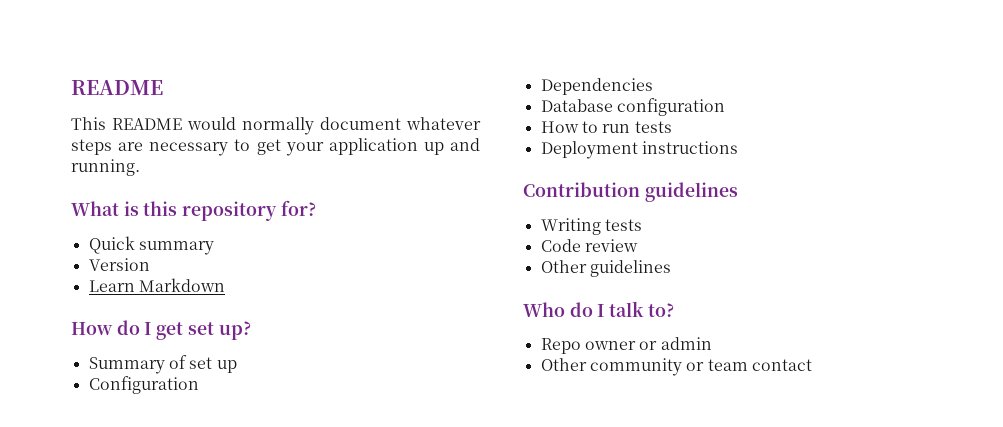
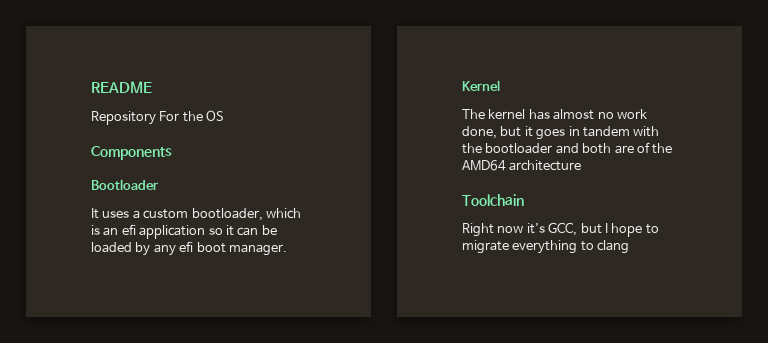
[71,117,481,135] [71,138,480,156] [71,159,140,176] [71,200,316,221] [88,236,214,255] [88,258,150,271] [88,278,225,292] [71,320,251,340] [88,355,237,374] [88,376,199,394] [540,78,653,95] [540,98,725,116] [540,121,672,133] [540,141,738,159] [523,182,738,202] [540,218,642,235] [540,239,638,252] [540,260,671,277] [523,301,674,317] [540,337,712,354] [540,358,812,376] This README would normally document whatever steps are necessary to get your application up and running. // What is this repository for? // Quick summary // Version // Learn Markdown // How do I get set up? // Summary of set up // Configuration // Dependencies // Database configuration // How to run tests // Deployment instructions // Contribution guidelines // Writing tests // Code review // Other guidelines // Who do I talk to? // Repo owner or admin // Other community or team contact -> [91,110,225,125] [91,146,172,160] [91,179,158,190] [91,208,301,221] [91,224,277,239] [91,241,287,256] [462,80,500,91] [462,109,647,120] [462,126,660,140] [462,142,673,154] [462,160,582,171] [462,194,524,206] [462,222,659,237] [462,240,630,254] Repository For the OS // Components // Bootloader // It uses a custom bootloader, which is an efi application so it can be loaded by any efi boot manager. // Kernel // The kernel has almost no work done, but it goes in tandem with the bootloader and both are of the AMD64 architecture // Toolchain // Right now it's GCC, but I hope to migrate everything to clang

